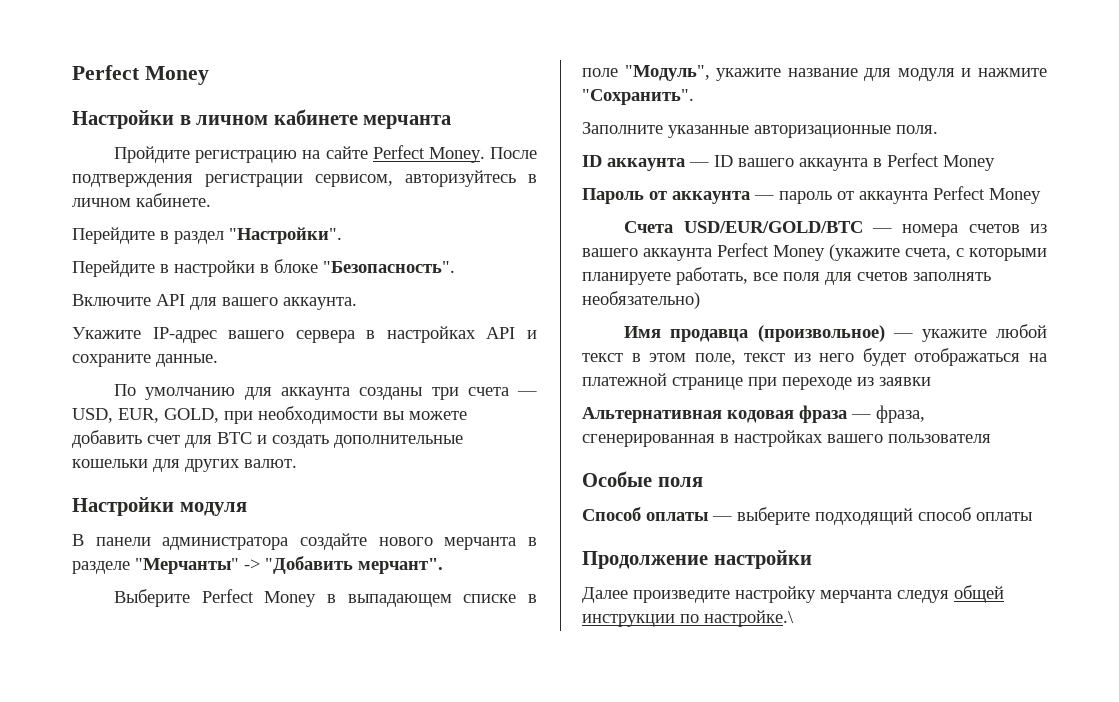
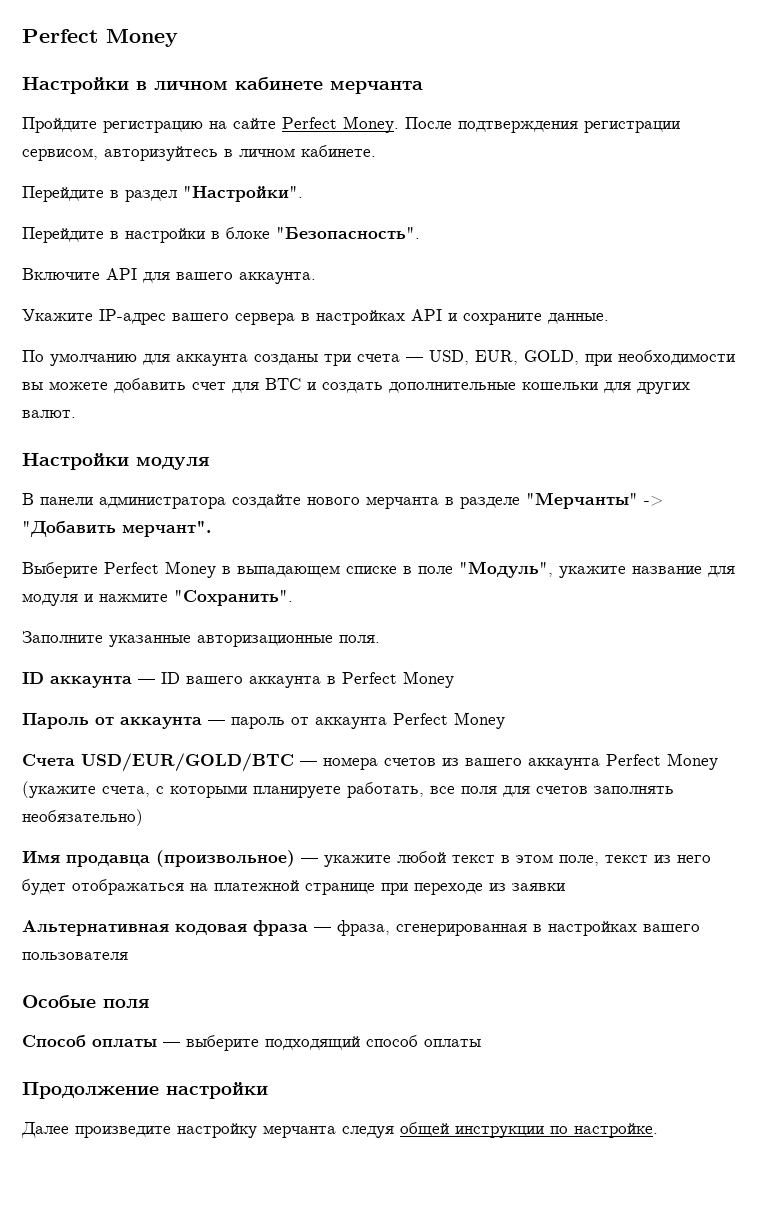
[704,610,794,627] настройке.\ -> [574,1123,658,1138] настройке.

